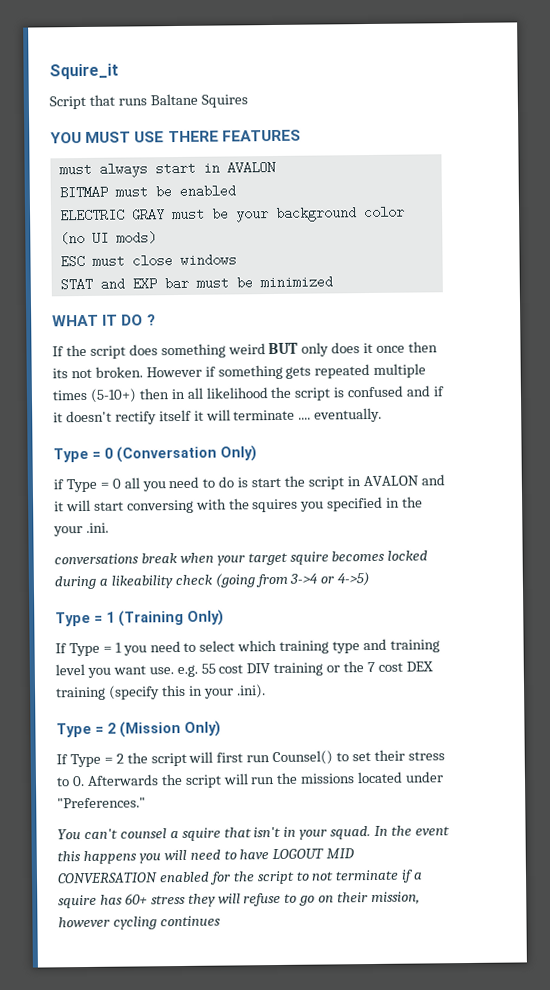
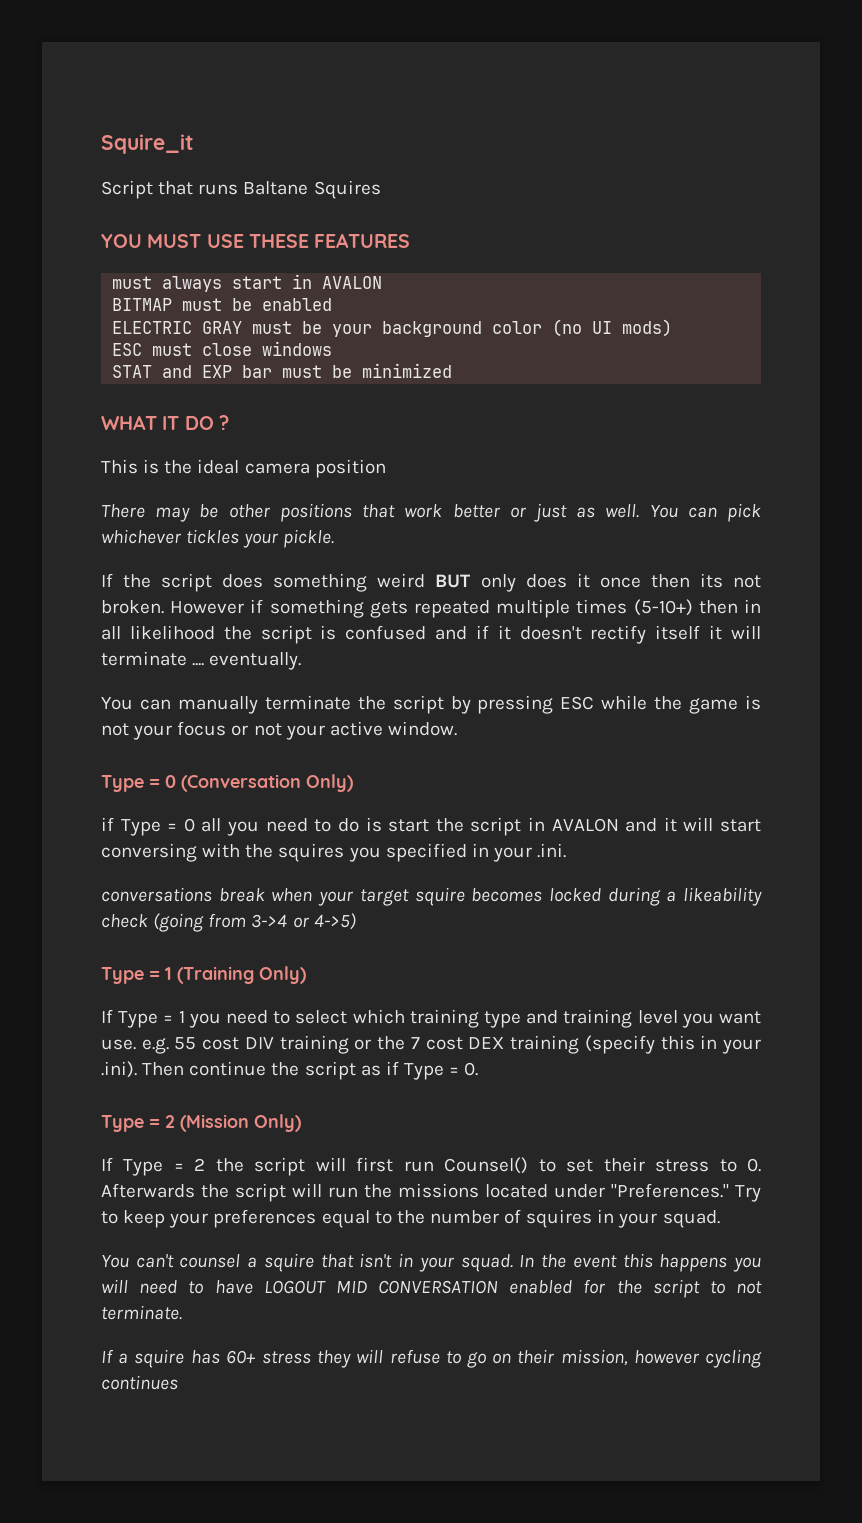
[167,130,219,143] THERE -> [248,234,309,248] THESE
(156, 320) none -> [101,459,386,478] [101,503,761,522] [101,529,335,548] // This is the ideal camera position // There may be other positions that work better or just as well. You can pick whichever tickles your pickle.
(383, 415) none -> [101,695,761,714] [101,721,457,740] // You can manually terminate the script by pressing ESC while the game is not your focus or not your active window.
[402,496,424,508] the -> (489, 850) none
(266, 691) none -> [142,1061,479,1080] Then continue the script as if Type = 0.
(146, 803) none -> [735,1185,761,1202] [101,1209,720,1228] Try to keep your preferences equal to the number of squires in your squad.
[335,869,415,883] terminate if -> [101,1305,182,1320] [101,1349,114,1363] terminate. // If

